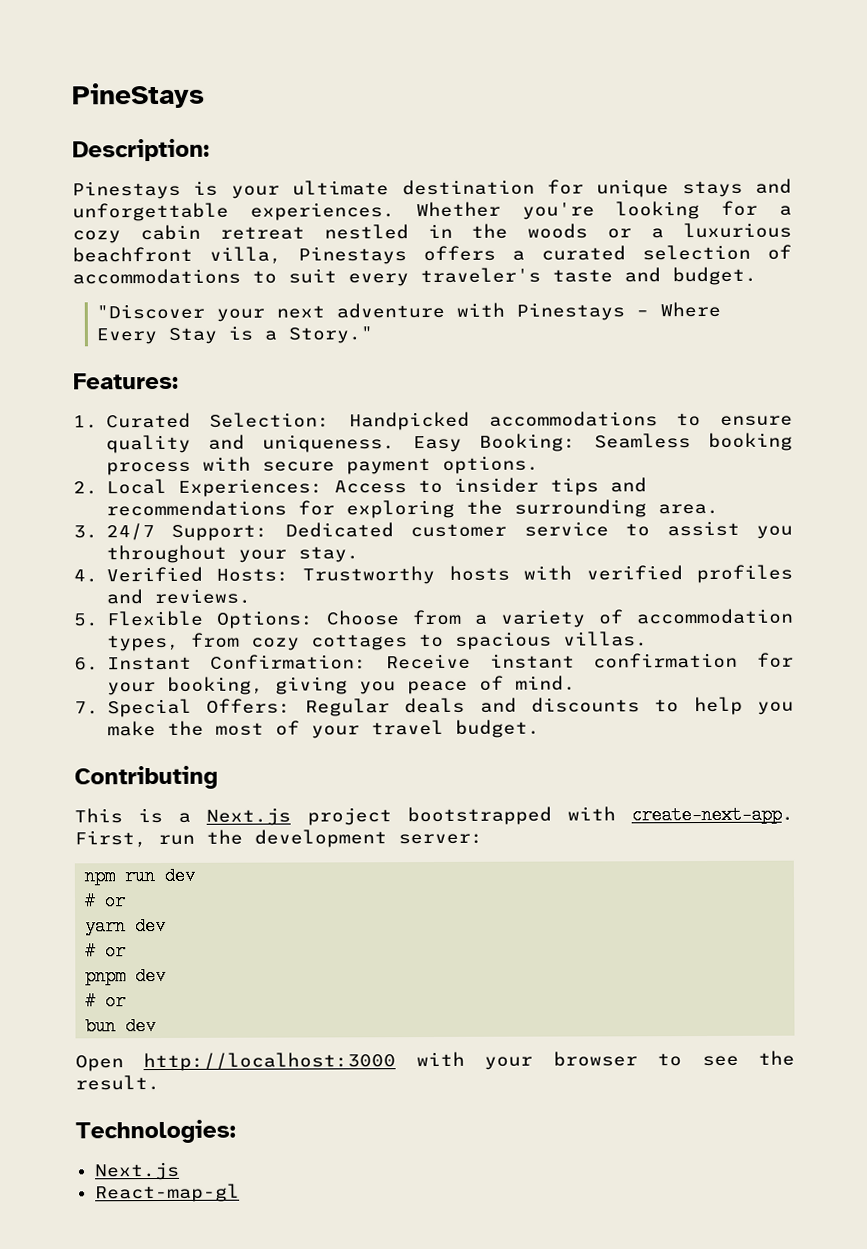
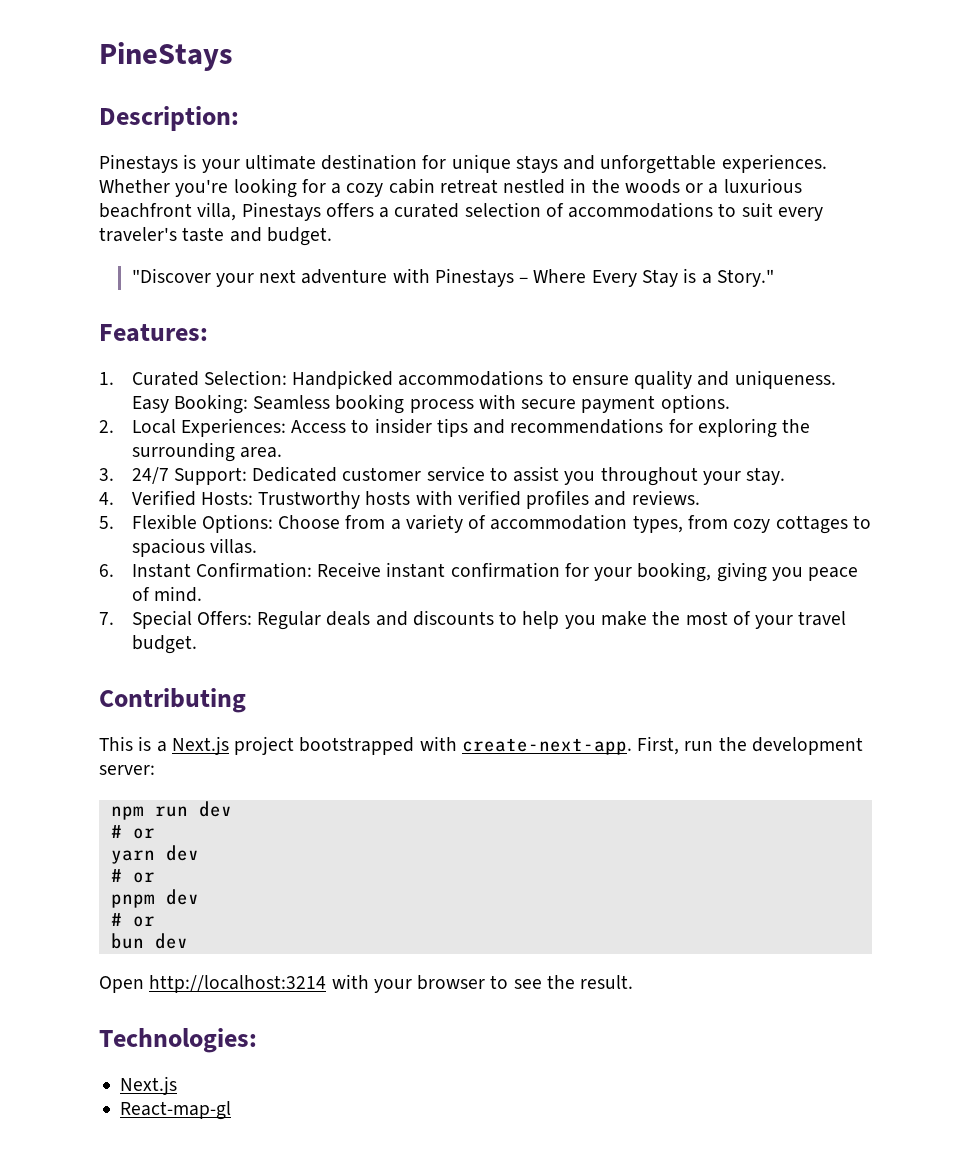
[143,1052,397,1072] http://localhost:3000 -> [149,975,327,993] http://localhost:3214

